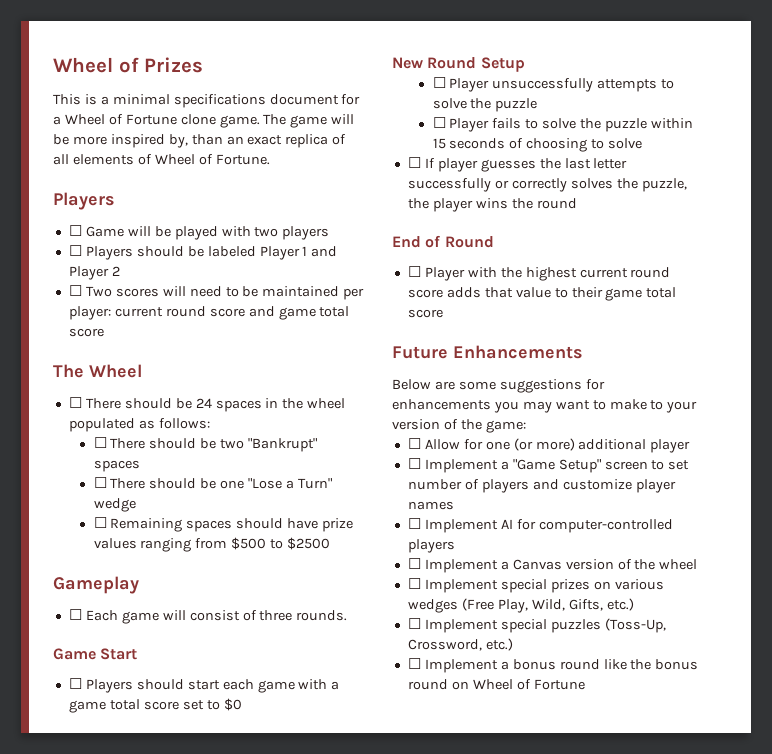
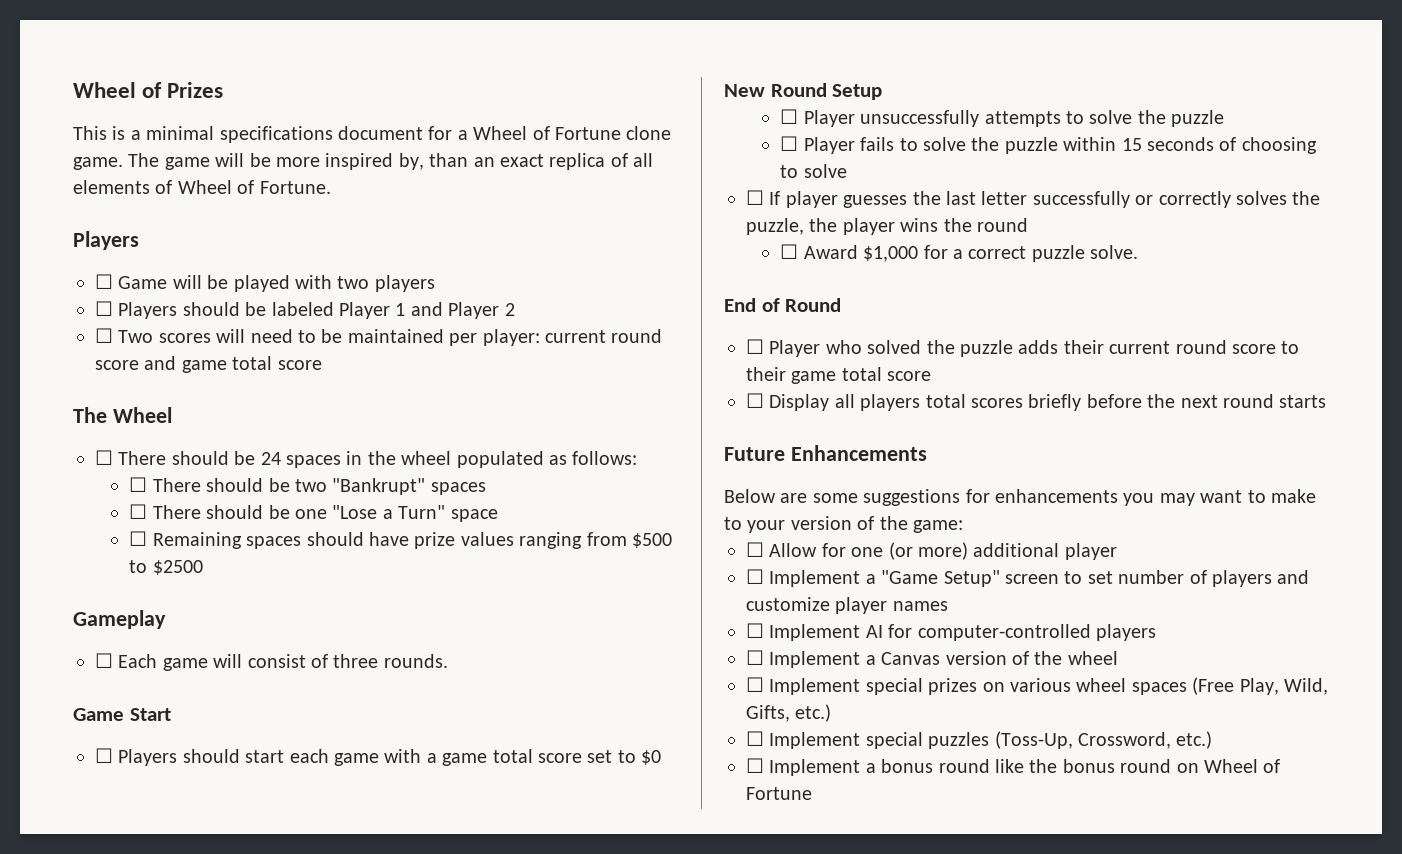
[93,498,136,512] wedge -> [450,509,498,522] space
(577, 203) none -> [780,244,1139,262] // ☐ Award $1,000 for a correct puzzle solve.
[467,267,671,281] [407,287,551,298] with the highest current round score adds that value -> [825,340,1276,357] who solved the puzzle adds their current round score
(443, 313) none -> [746,393,1327,411] // ☐ Display all players total scores briefly before the next round starts
[407,599,458,613] wedges -> [1076,678,1187,695] wheel spaces

